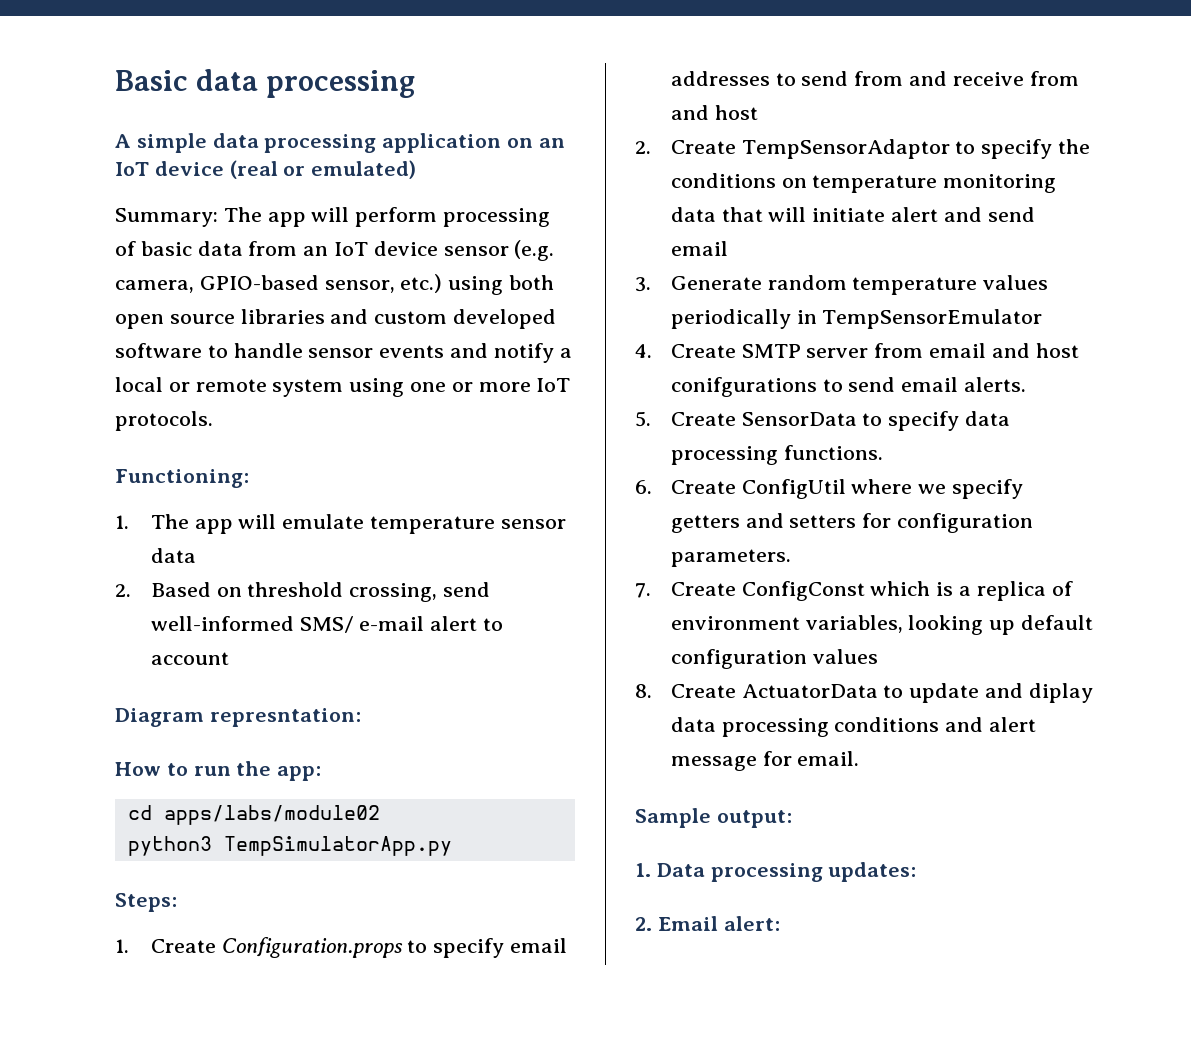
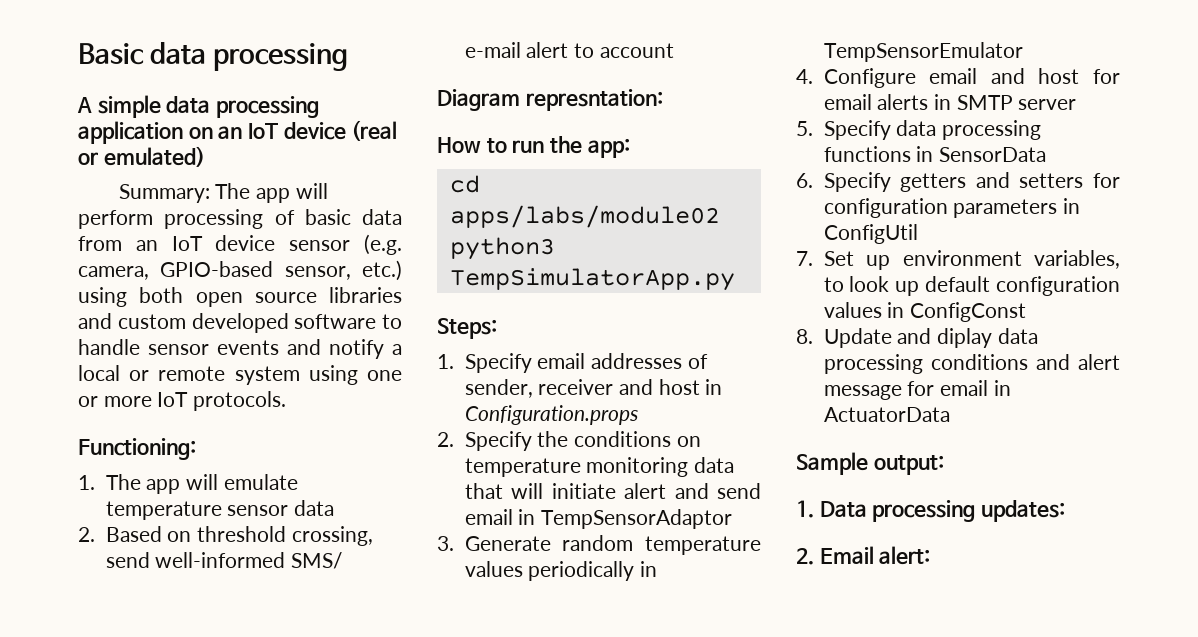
[150,937,568,958] [670,71,1079,86] [670,105,758,120] [635,139,1053,159] Create Configuration.props to specify email addresses to send from and receive from and host // 2. Create TempSensorAdaptor to specify -> [464,353,708,373] [464,379,723,398] [464,405,638,425] [437,431,532,451] Specify email addresses of sender, receiver and host in Configuration.props // 2. Specify
(728, 248) none -> [518,509,732,529] in TempSensorAdaptor
[670,343,1079,358] [670,377,1027,397] [635,411,1011,431] [670,445,883,465] [635,479,1024,499] Create SMTP server from email and host conifgurations to send email alerts. // 5. Create SensorData to specify data processing functions. // 6. Create ConfigUtil where we specify -> [823,68,1120,88] [823,94,1077,110] [796,120,1041,140] [823,146,1046,162] [796,172,891,192] Configure email and host for email alerts in SMTP server // 5. Specify data processing functions in SensorData // 6. Specify
[670,549,791,567] [635,581,1073,601] [670,615,984,635] parameters. // 7. Create ConfigConst which is a replica of environment variables, looking -> [953,198,1080,218] [823,224,918,244] [796,250,1120,270] [823,276,890,292] parameters in ConfigUtil // 7. Set up environment variables, to look
(878, 656) none -> [887,302,1026,322] in ConfigConst
[670,683,980,703] Create ActuatorData to update -> [823,328,892,348] Update
[797,751,860,766] email. -> [939,380,1011,396] [823,407,950,422] email in ActuatorData

